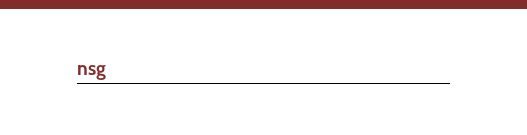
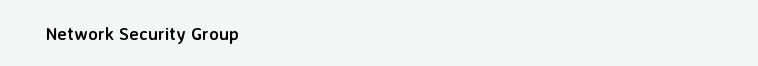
[77,65,106,80] nsg -> [46,27,239,44] Network Security Group

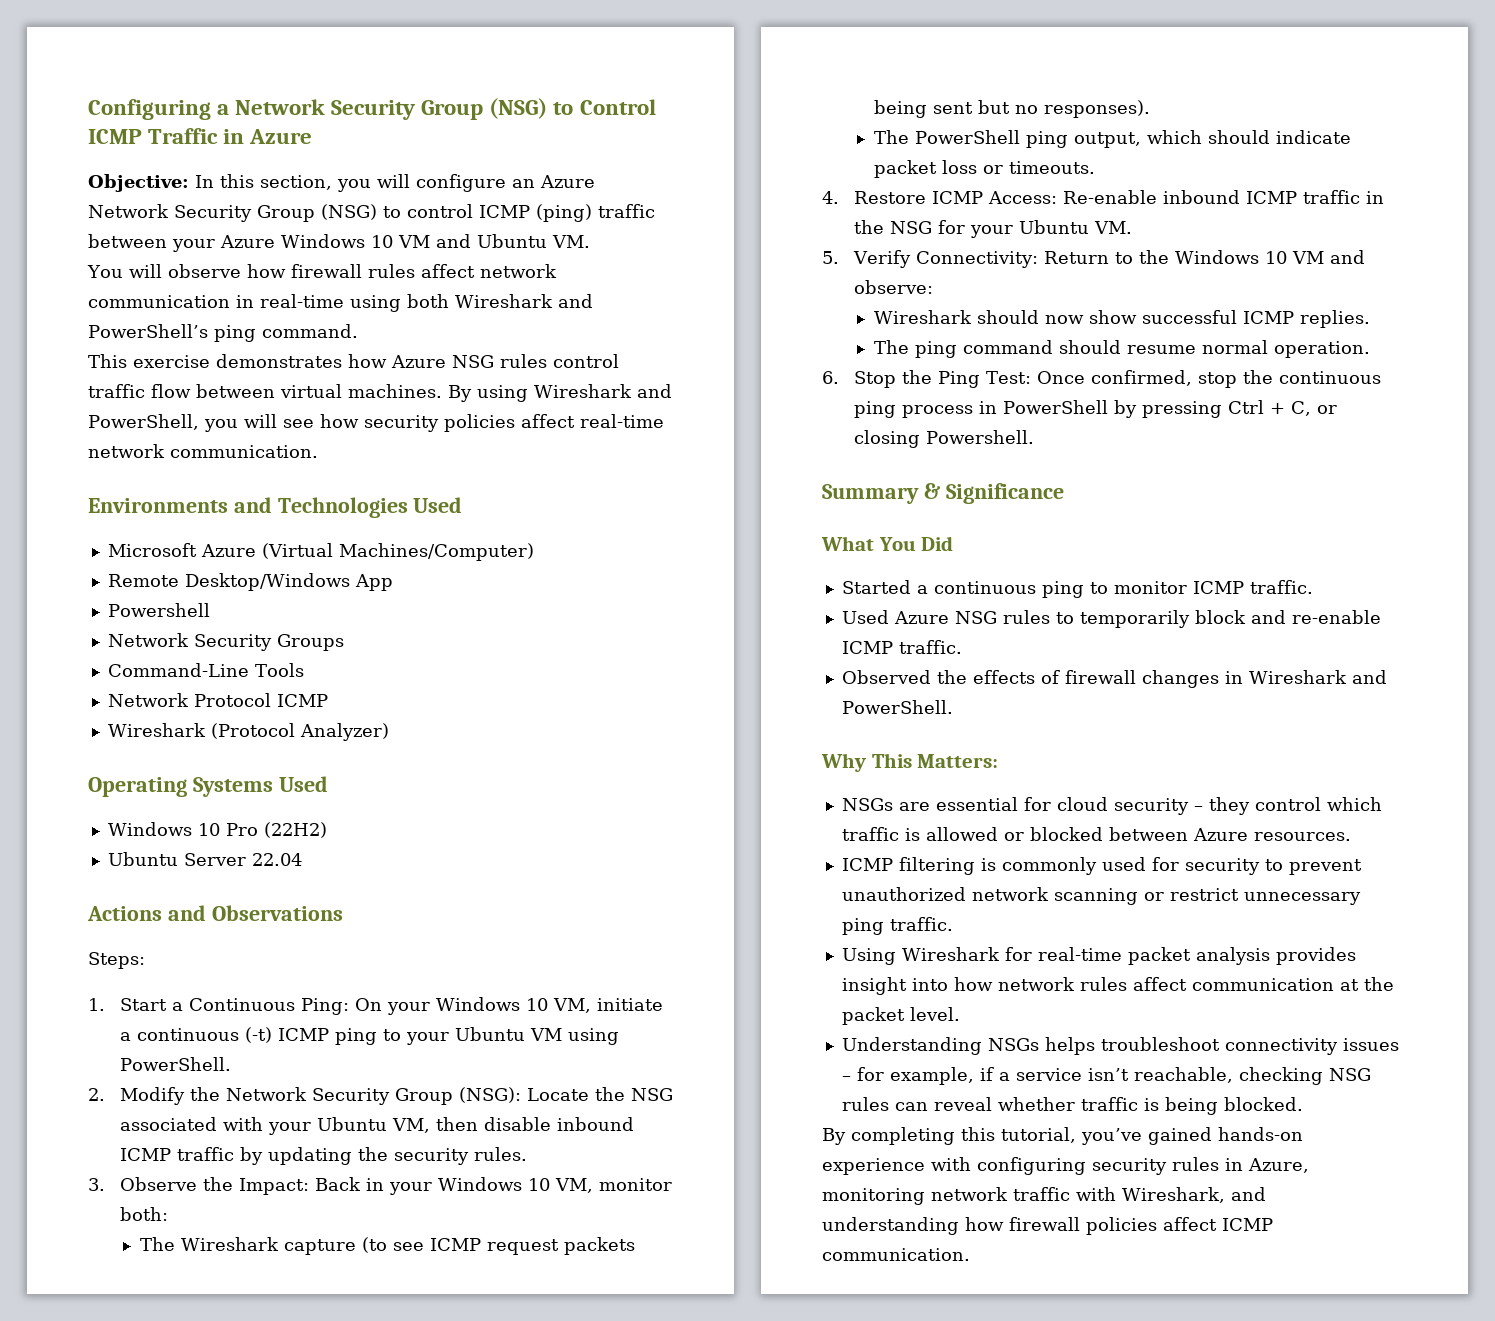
[46,27,239,44] Network Security Group -> [88,98,656,120] [88,128,313,144] [88,174,595,192] [88,204,655,222] [88,234,590,252] [87,264,557,278] [88,294,593,312] [88,324,358,342] [88,354,619,368] [88,384,672,402] [88,414,664,432] [88,444,318,458] [88,497,463,518] [107,543,534,561] [107,573,393,591] [107,603,210,617] [107,633,344,651] [107,663,304,677] [107,693,328,707] [107,723,389,741] [88,776,328,797] [107,822,327,838] [107,852,302,866] [87,905,343,921] [88,952,145,969] [88,997,663,1015] [119,1027,619,1045] [119,1057,231,1071] [88,1087,673,1105] [119,1117,634,1135] [119,1147,527,1165] [88,1177,672,1195] [119,1207,168,1221] [139,1237,635,1255] [873,100,1150,118] [873,130,1351,148] [873,160,1095,178] [822,190,1384,204] [853,220,1132,238] [822,250,1365,268] [853,280,933,294] [873,310,1370,328] [873,340,1370,358] [822,370,1381,388] [853,400,1337,418] [853,430,1034,448] [822,483,1064,504] [821,536,954,551] [841,580,1313,598] [841,610,1381,628] [841,640,962,654] [841,670,1387,688] [841,700,953,714] [821,753,999,772] [841,797,1382,815] [841,827,1351,841] [841,857,1362,875] [841,887,1361,905] [841,917,953,935] [841,947,1356,965] [841,977,1394,995] [841,1007,960,1025] [841,1037,1399,1055] [841,1067,1371,1085] [841,1097,1303,1115] [822,1127,1303,1145] [822,1157,1309,1175] [822,1187,1266,1205] [822,1217,1273,1235] [822,1248,970,1261] Configuring a Network Security Group (NSG) to Control ICMP Traffic in Azure // Objective: In this section, you will configure an Azure Network Security Group (NSG) to control ICMP (ping) traffic between your Azure Windows 10 VM and Ubuntu VM. // You will observe how firewall rules affect network communication in real-time using both Wireshark and PowerShell’s ping command. // This exercise demonstrates how Azure NSG rules control traffic flow between virtual machines. By using Wireshark and PowerShell, you will see how security policies affect real-time network communication. // Environments and Technologies Used // Microsoft Azure (Virtual Machines/Computer) // Remote Desktop/Windows App // Powershell // Network Security Groups // Command-Line Tools // Network Protocol ICMP // Wireshark (Protocol Analyzer) // Operating Systems Used // Windows 10 Pro (22H2) // Ubuntu Server 22.04 // Actions and Observations // Steps: // 1. Start a Continuous Ping: On your Windows 10 VM, initiate a continuous (-t) ICMP ping to your Ubuntu VM using PowerShell. // 2. Modify the Network Security Group (NSG): Locate the NSG associated with your Ubuntu VM, then disable inbound ICMP traffic by updating the security rules. // 3. Observe the Impact: Back in your Windows 10 VM, monitor both: // The Wireshark capture (to see ICMP request packets being sent but no responses). // The PowerShell ping output, which should indicate packet loss or timeouts. // 4. Restore ICMP Access: Re-enable inbound ICMP traffic in the NSG for your Ubuntu VM. // 5. Verify Connectivity: Return to the Windows 10 VM and observe: // Wireshark should now show successful ICMP replies. // The ping command should resume normal operation. // 6. Stop the Ping Test: Once confirmed, stop the continuous ping process in PowerShell by pressing Ctrl + C, or closing Powershell. // Summary & Significance // What You Did // Started a continuous ping to monitor ICMP traffic. // Used Azure NSG rules to temporarily block and re-enable ICMP traffic. // Observed the effects of firewall changes in Wireshark and PowerShell. // Why This Matters: // NSGs are essential for cloud security – they control which traffic is allowed or blocked between Azure resources. // ICMP filtering is commonly used for security to prevent unauthorized network scanning or restrict unnecessary ping traffic. // Using Wireshark for real-time packet analysis provides insight into how network rules affect communication at the packet level. // Understanding NSGs helps troubleshoot connectivity issues – for example, if a service isn’t reachable, checking NSG rules can reveal whether traffic is being blocked. // By completing this tutorial, you’ve gained hands-on experience with configuring security rules in Azure, monitoring network traffic with Wireshark, and understanding how firewall policies affect ICMP communication.

